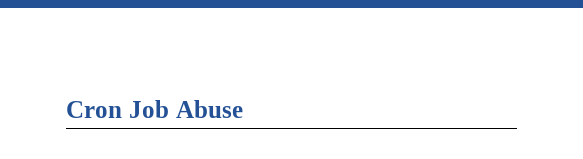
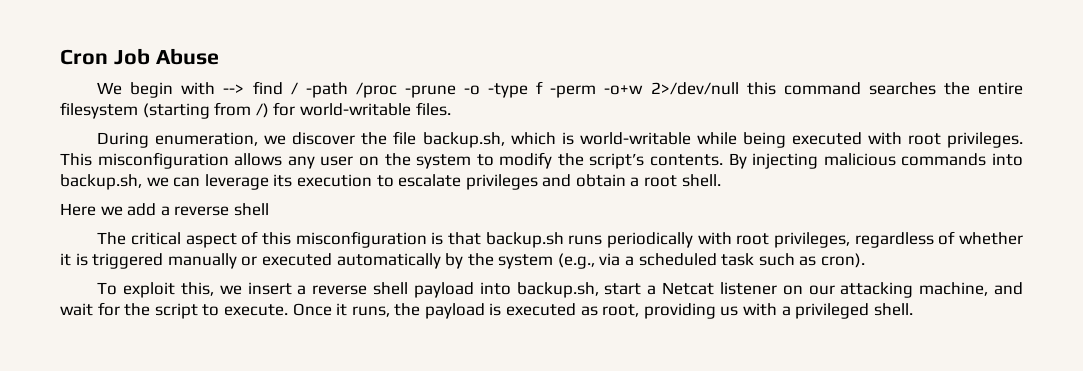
(243, 109) none -> [97,81,1023,98] [60,102,451,119] [97,131,1024,148] [60,152,1024,169] [60,174,721,190] [60,203,269,216] [97,231,1023,248] [60,253,866,269] [97,282,1024,298] [60,302,913,319] // We begin with --> find / -path /proc -prune -o -type f -perm -o+w 2>/dev/null this command searches the entire filesystem (starting from /) for world-writable files. // During enumeration, we discover the file backup.sh, which is world-writable while being executed with root privileges. This misconfiguration allows any user on the system to modify the script’s contents. By injecting malicious commands into backup.sh, we can leverage its execution to escalate privileges and obtain a root shell. // Here we add a reverse shell // The critical aspect of this misconfiguration is that backup.sh runs periodically with root privileges, regardless of whether it is triggered manually or executed automatically by the system (e.g., via a scheduled task such as cron). // To exploit this, we insert a reverse shell payload into backup.sh, start a Netcat listener on our attacking machine, and wait for the script to execute. Once it runs, the payload is executed as root, providing us with a privileged shell.

